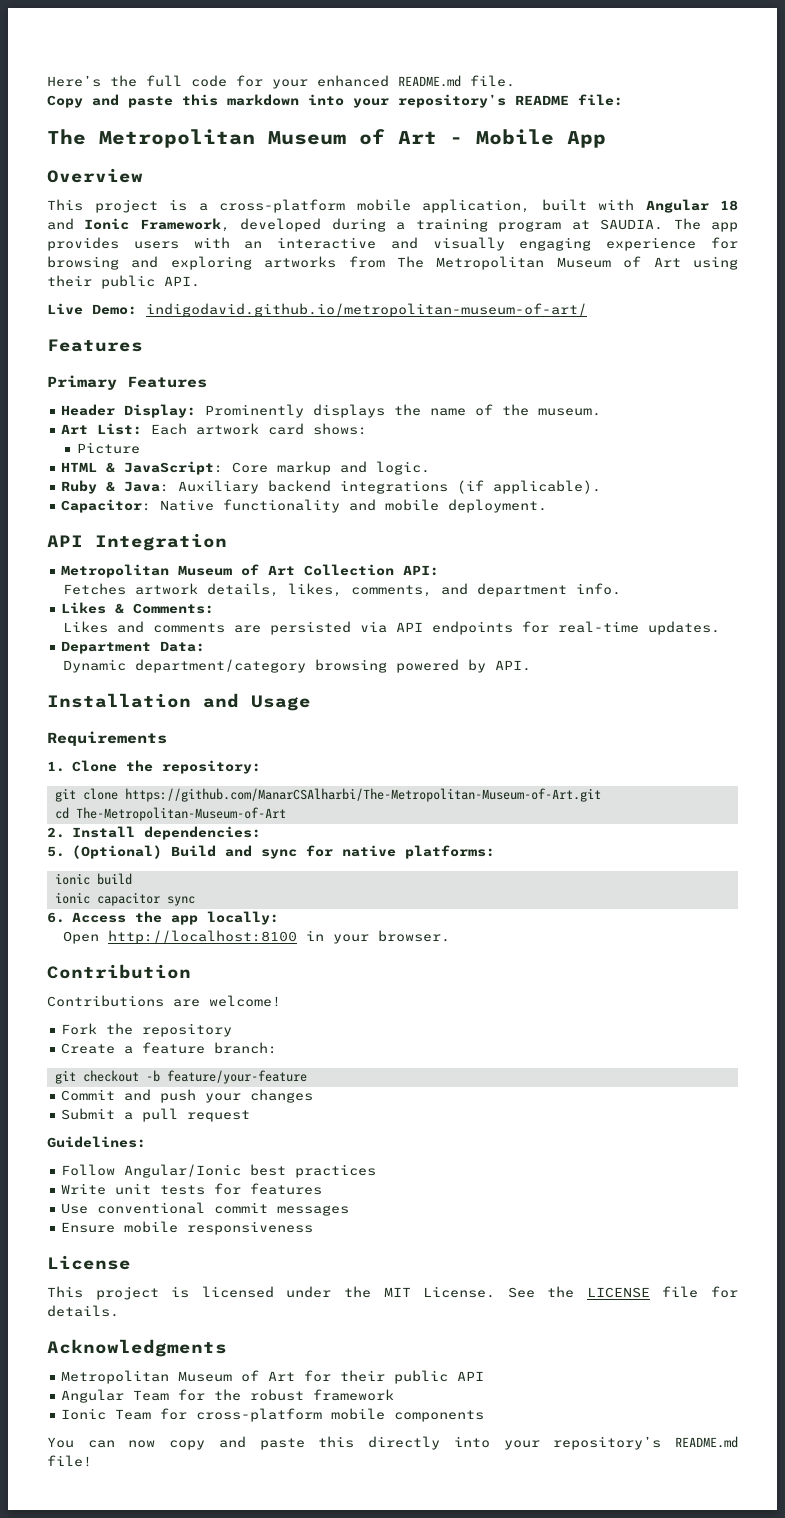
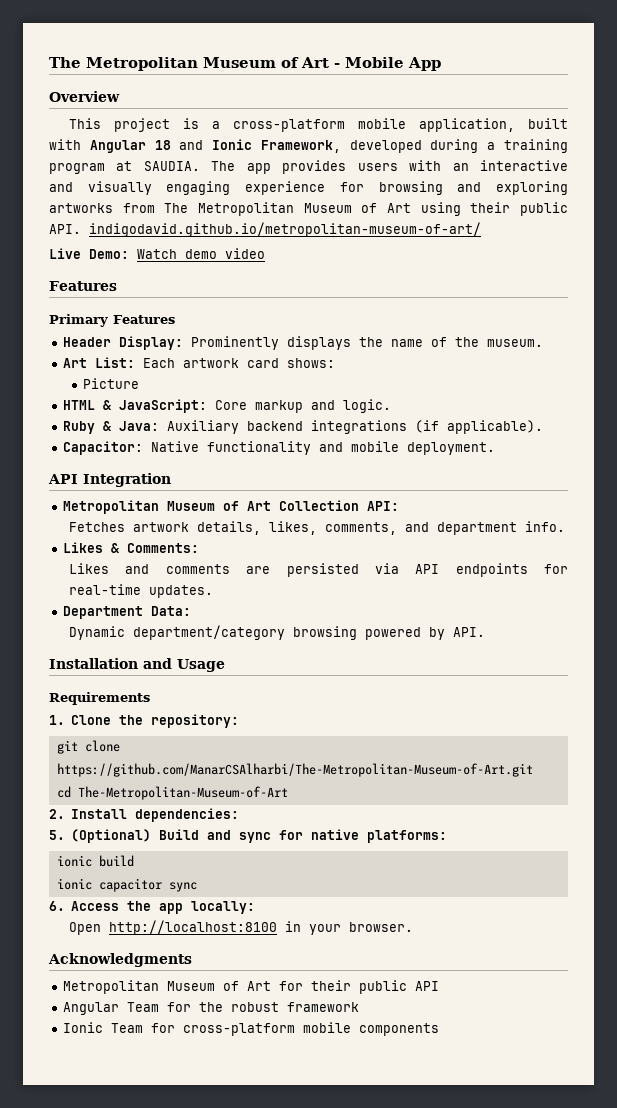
[47,75,515,89] [47,94,623,108] Here’s the full code for your enhanced README.md file. // Copy and paste this markdown into your repository’s README file: // -> (49, 62) none
(200, 281) none -> [89,222,481,237] indigodavid.github.io/metropolitan-museum-of-art/
[146,303,587,317] indigodavid.github.io/metropolitan-museum-of-art/ -> [137,248,265,259] Watch demo video
[47,964,191,979] [47,995,281,1007] [61,1023,233,1037] [61,1042,278,1054] [54,1070,307,1084] [61,1089,314,1103] [61,1108,251,1122] [47,1136,146,1148] [61,1164,377,1178] [61,1183,323,1195] [61,1202,350,1216] [61,1221,314,1235] [47,1255,131,1270] [47,1286,739,1300] [47,1305,119,1317] // Contribution // Contributions are welcome! // Fork the repository // Create a feature branch: // git checkout -b feature/your-feature // Commit and push your changes // Submit a pull request // Guidelines: // Follow Angular/Ionic best practices // Write unit tests for features // Use conventional commit messages // Ensure mobile responsiveness // License // This project is licensed under the MIT License. See the LICENSE file for details. -> (414, 927) none
[47,1436,739,1450] [47,1455,92,1467] // You can now copy and paste this directly into your repository’s README.md file! -> (439, 1029) none

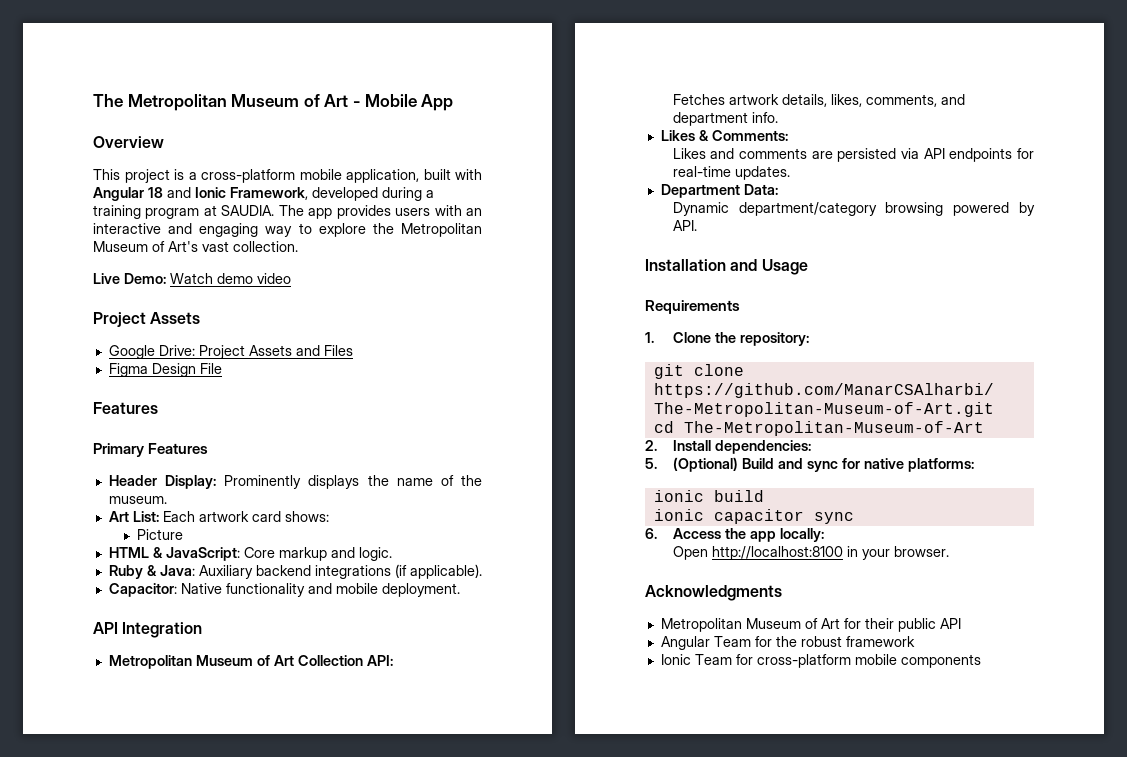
[87,181,568,195] [49,202,568,216] [49,222,481,237] visually engaging experience for browsing and exploring artworks from The Metropolitan Museum of Art using their public API. indigodavid.github.io/metropolitan-museum-of-art/ -> [199,223,482,237] [93,241,298,252] engaging way to explore the Metropolitan Museum of Art's vast collection.
(265, 253) none -> [93,312,201,327] [108,345,353,359] [108,363,222,377] // Project Assets // Google Drive: Project Assets and Files // Figma Design File

